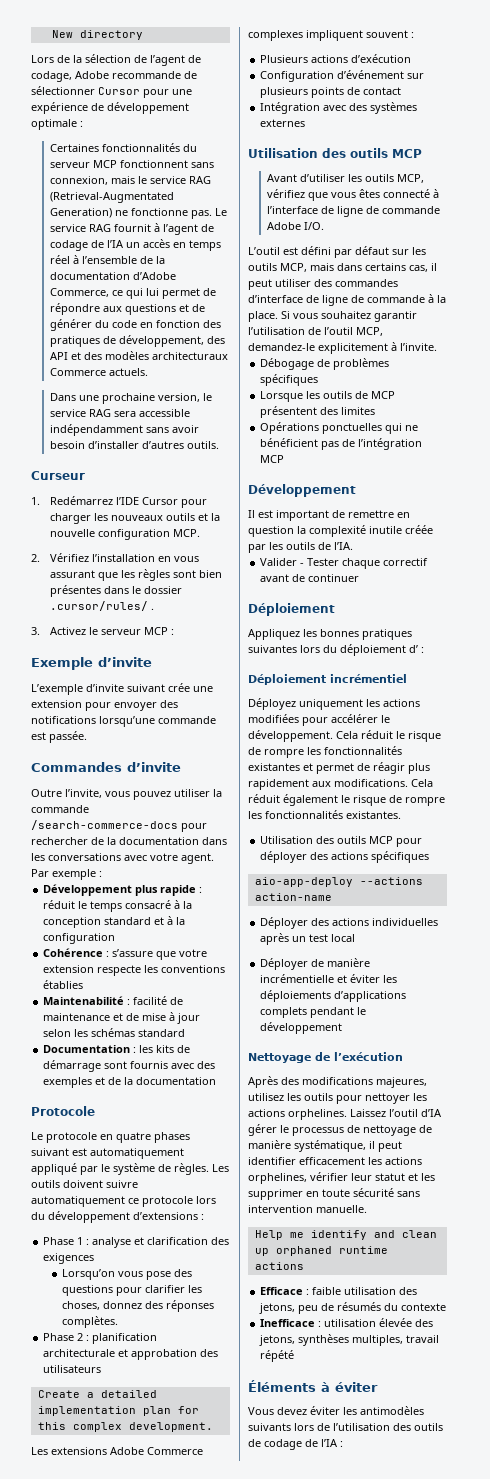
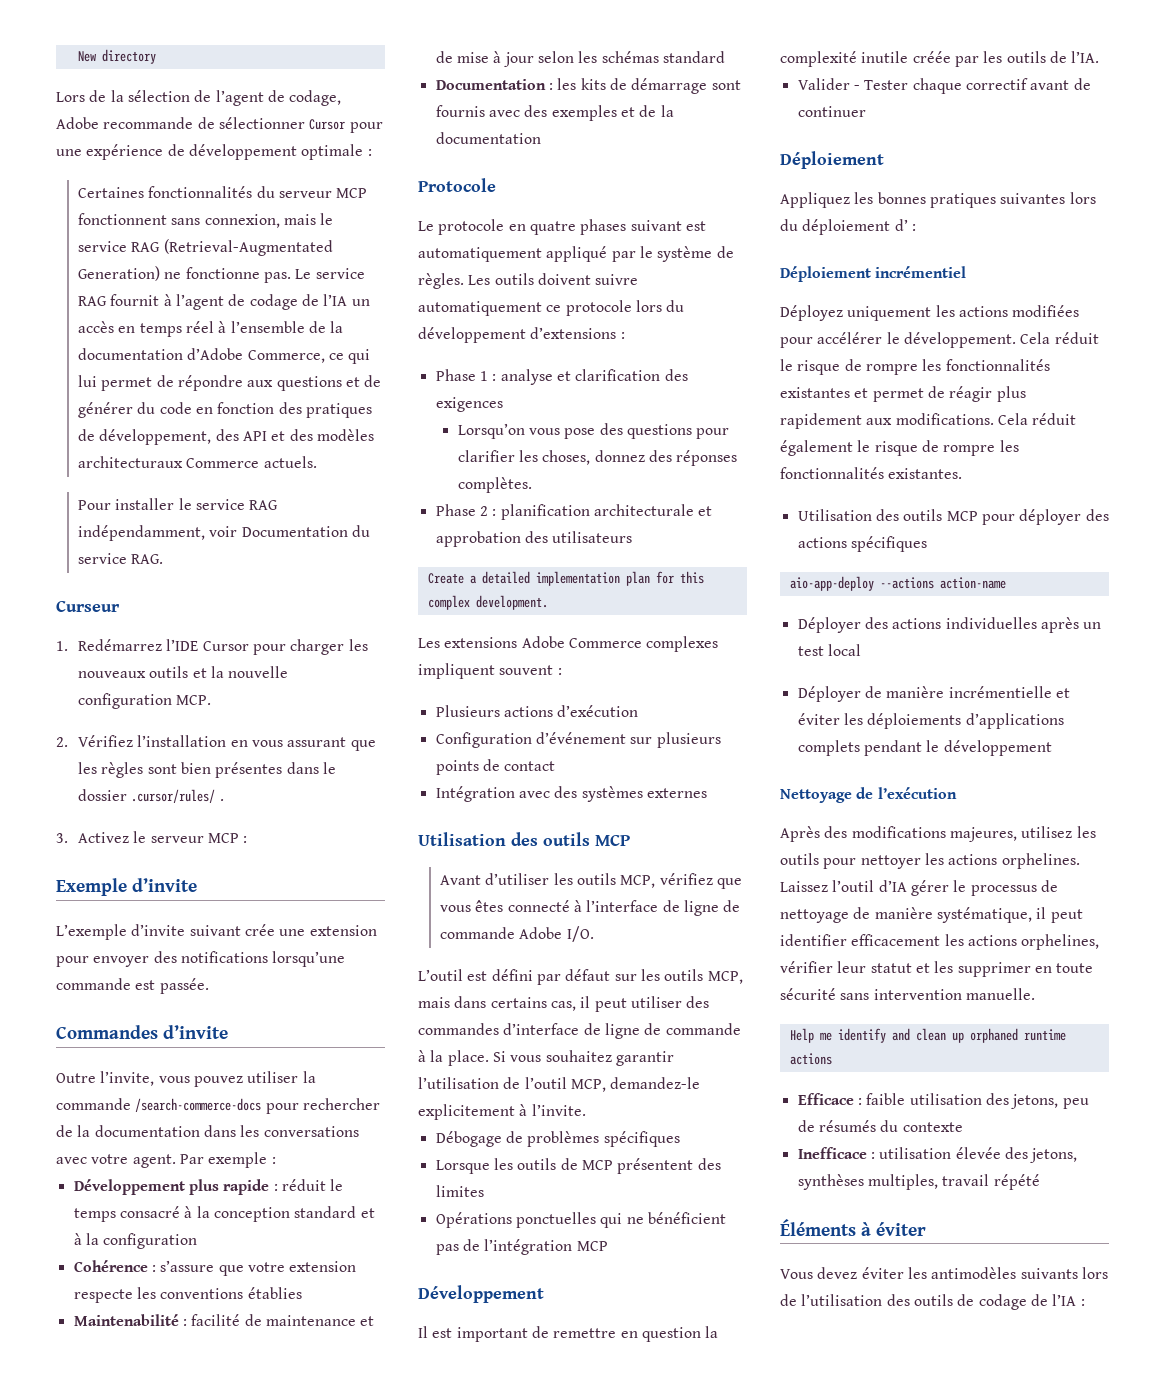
[49,393,212,404] [49,409,190,417] [49,424,199,436] [49,441,219,449] Dans une prochaine version, le service RAG sera accessible indépendamment sans avoir besoin d’installer d’autres outils. -> [78,498,279,510] [78,525,371,541] [78,553,164,564] Pour installer le service RAG indépendamment, voir Documentation du service RAG.

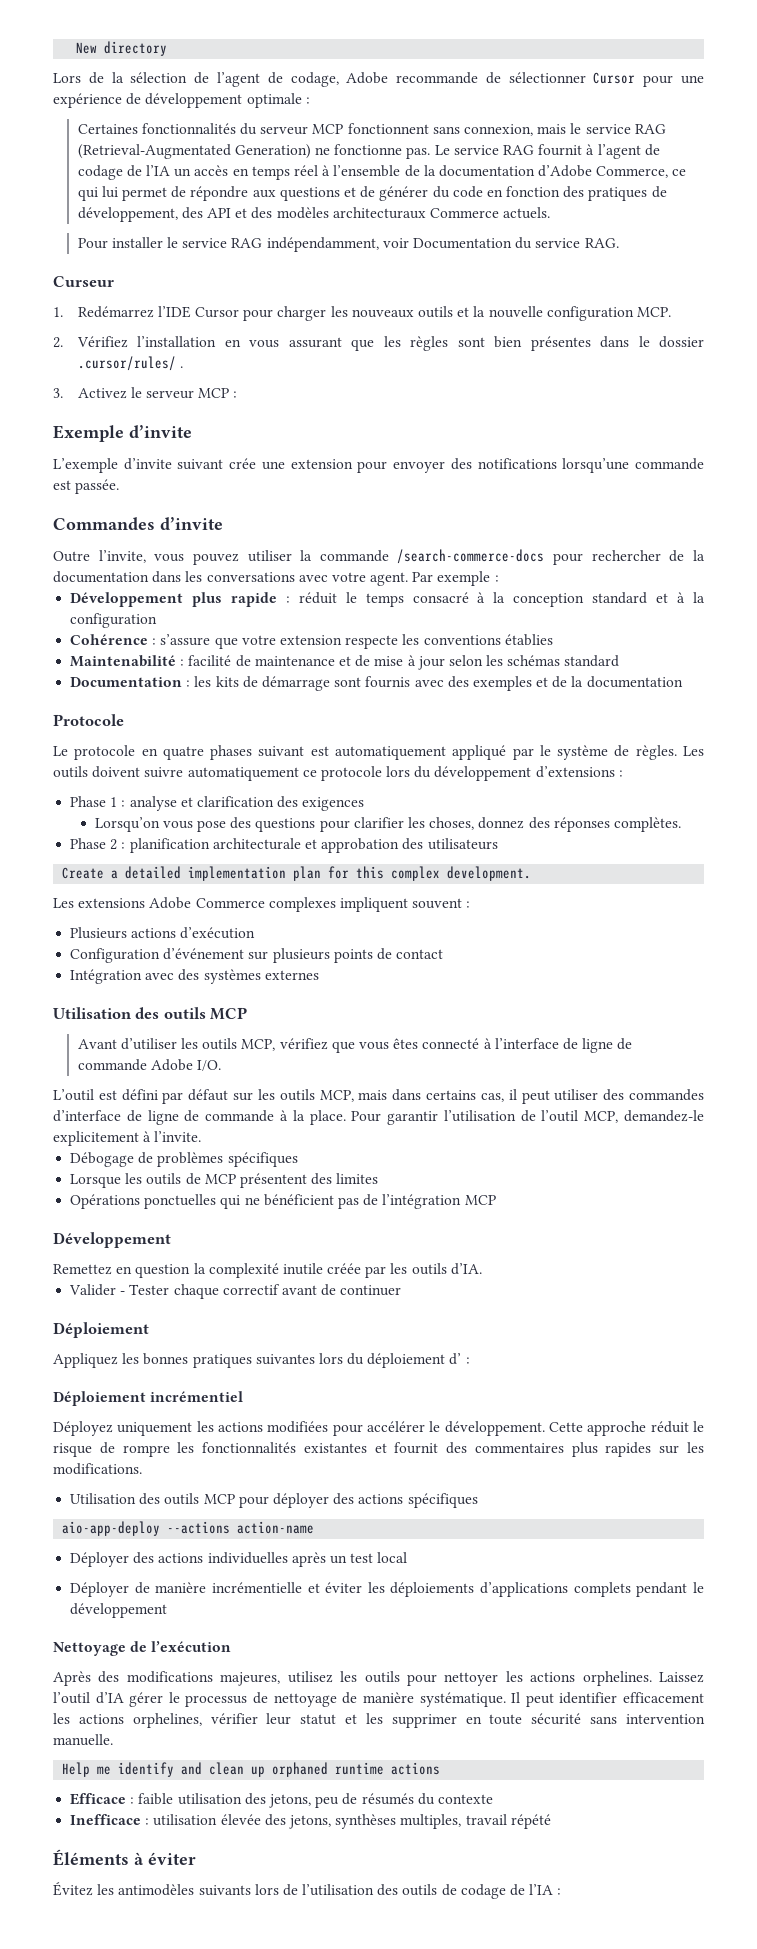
[492,1050,612,1062] Si vous souhaitez -> [351,1111,382,1122] Pour
[418,1326,617,1342] Il est important de remettre -> [53,1264,112,1275] Remettez
[1049,51,1100,63] de l’IA. -> [450,1263,482,1275] d’IA.
[1020,332,1051,344] Cela -> [549,1421,647,1436] Cette approche
[872,386,1026,402] [780,413,1077,429] [780,440,1019,456] [780,467,963,479] permet de réagir plus rapidement aux modifications. Cela réduit également le risque de rompre les fonctionnalités existantes. -> [394,1442,704,1457] [53,1463,142,1475] fournit des commentaires plus rapides sur les modifications.
[936,907,1047,923] systématique, il -> [419,1692,521,1707] systématique. Il
[780,1267,904,1279] Vous devez éviter -> [53,1882,93,1896] Évitez

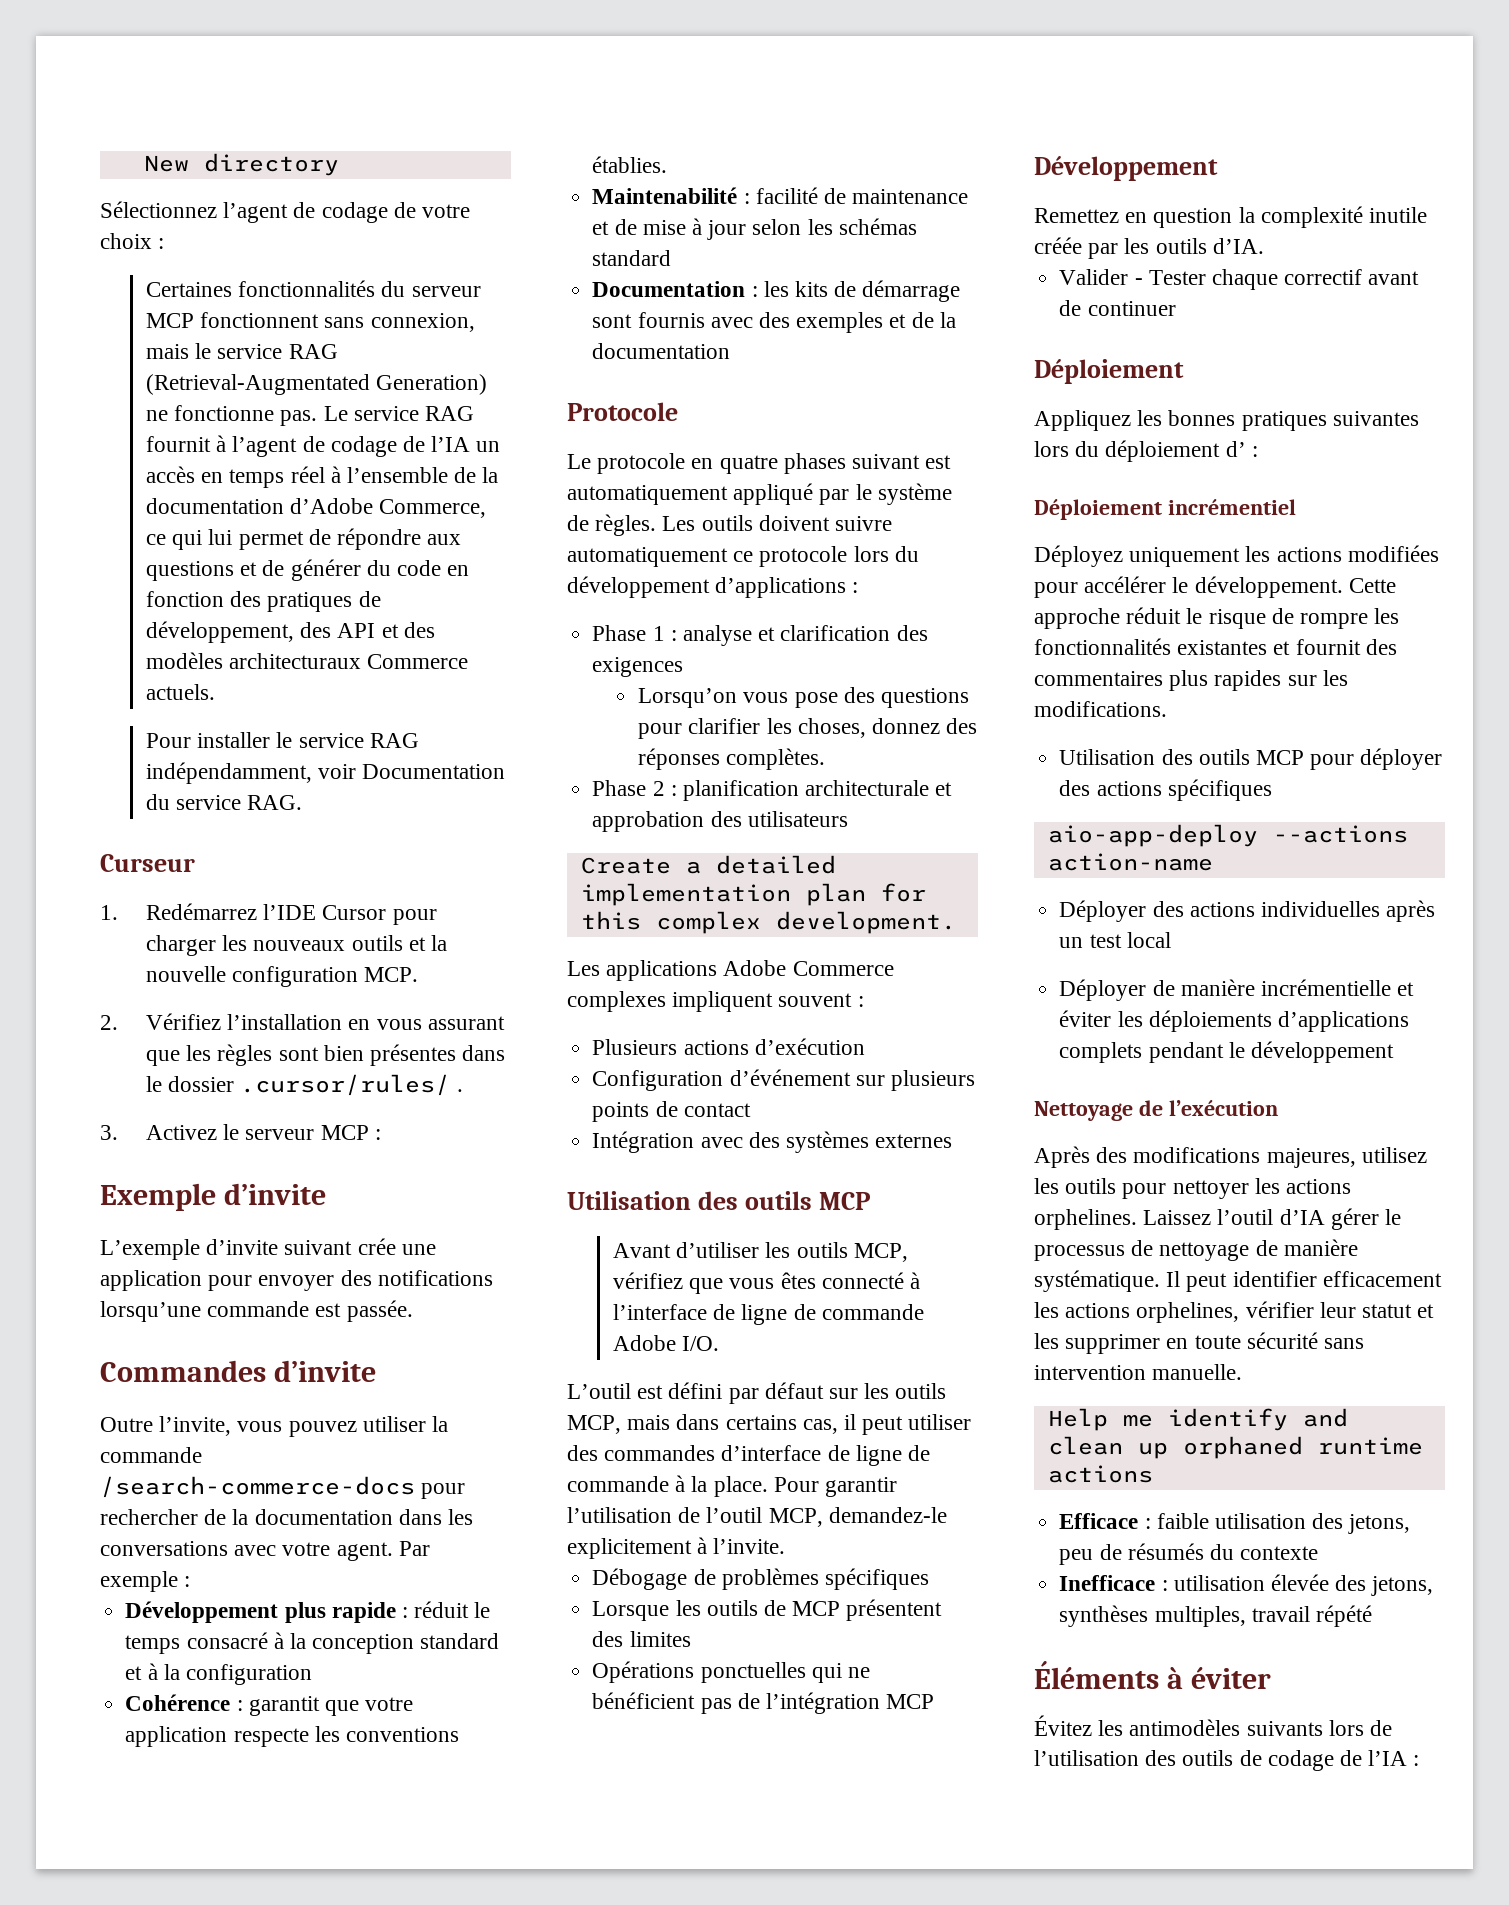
[53,72,705,87] [53,93,302,108] Lors de la sélection de l’agent de codage, Adobe recommande de sélectionner Cursor pour une expérience de développement optimale -> [100,201,471,223] [100,233,152,249] Sélectionnez l’agent de codage de votre choix
[290,459,353,469] extension -> [100,1270,202,1291] application
[160,634,211,646] s’assure -> [248,1696,320,1716] garantit
[279,635,342,645] extension -> [125,1726,228,1747] application
[504,634,553,646] établies -> [592,156,668,173] établies.
[535,766,615,778] d’extensions -> [715,577,847,598] d’applications
[78,898,146,908] extensions -> [606,960,718,981] applications

